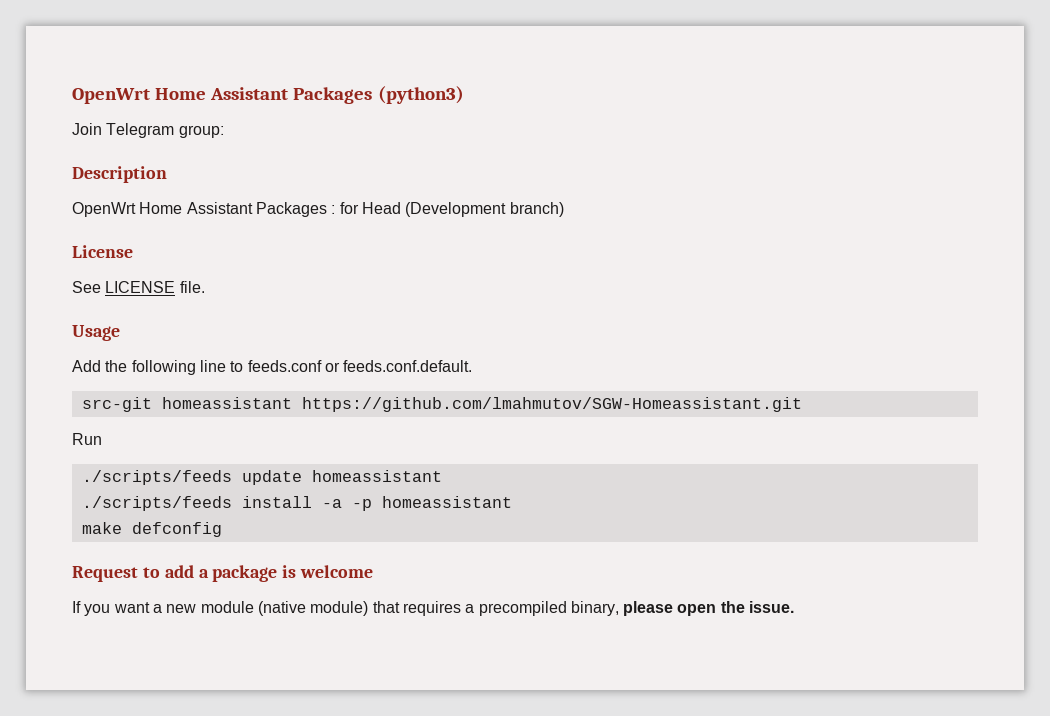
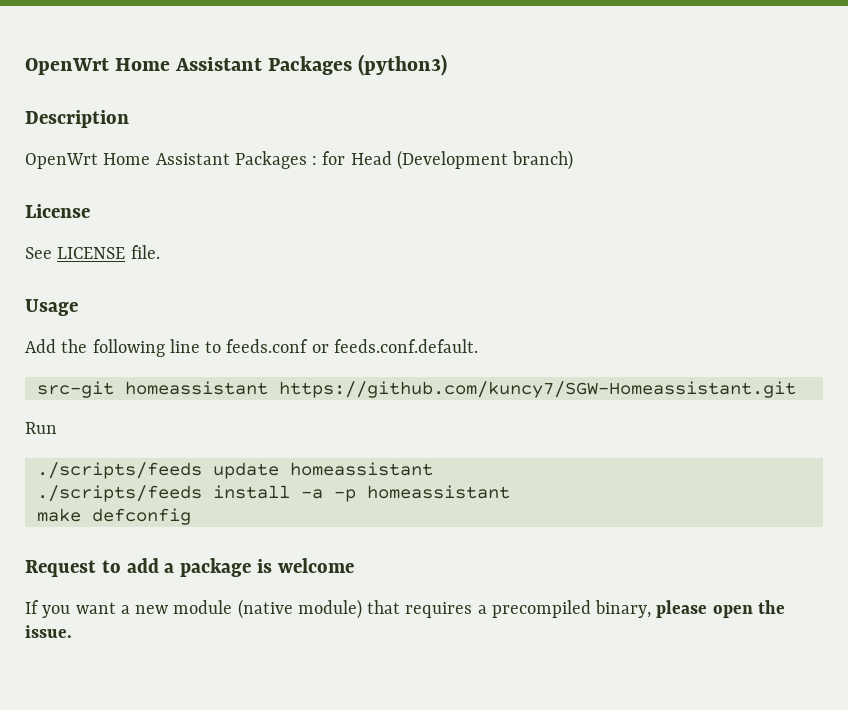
[72,123,224,138] // Join Telegram group: -> (448, 65) none
[301,397,802,412] https://github.com/lmahmutov/SGW-Homeassistant.git -> [278,381,796,398] https://github.com/kuncy7/SGW-Homeassistant.git

